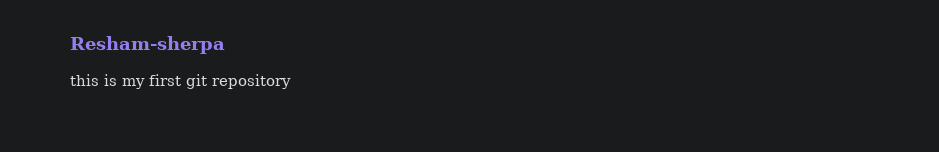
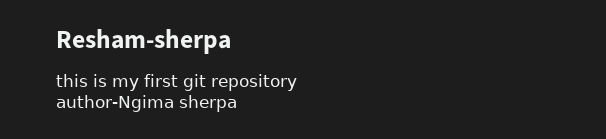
(291, 81) none -> [56,95,237,112] // author-Ngima sherpa

